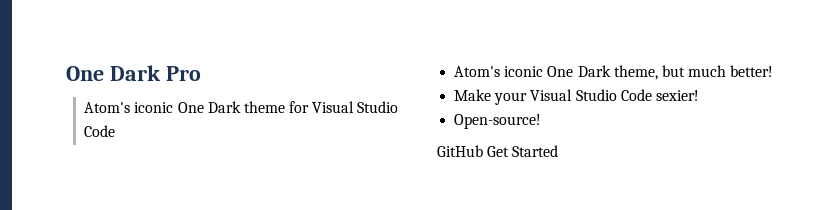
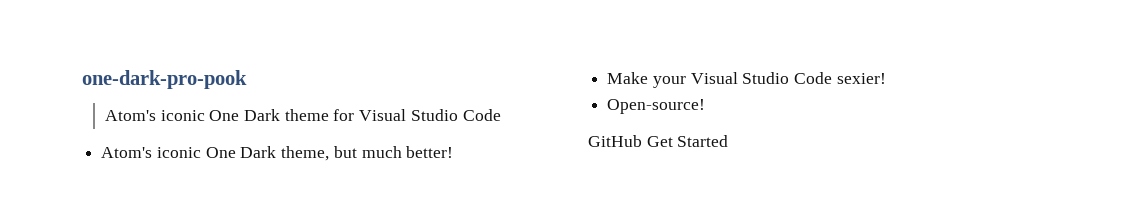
[66,65,201,81] One Dark Pro -> [82,70,247,89] one-dark-pro-pook

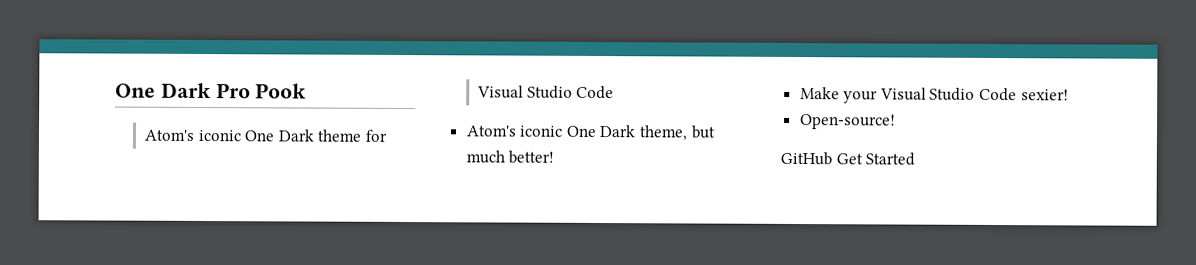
[82,70,247,89] one-dark-pro-pook -> [115,82,307,99] One Dark Pro Pook

